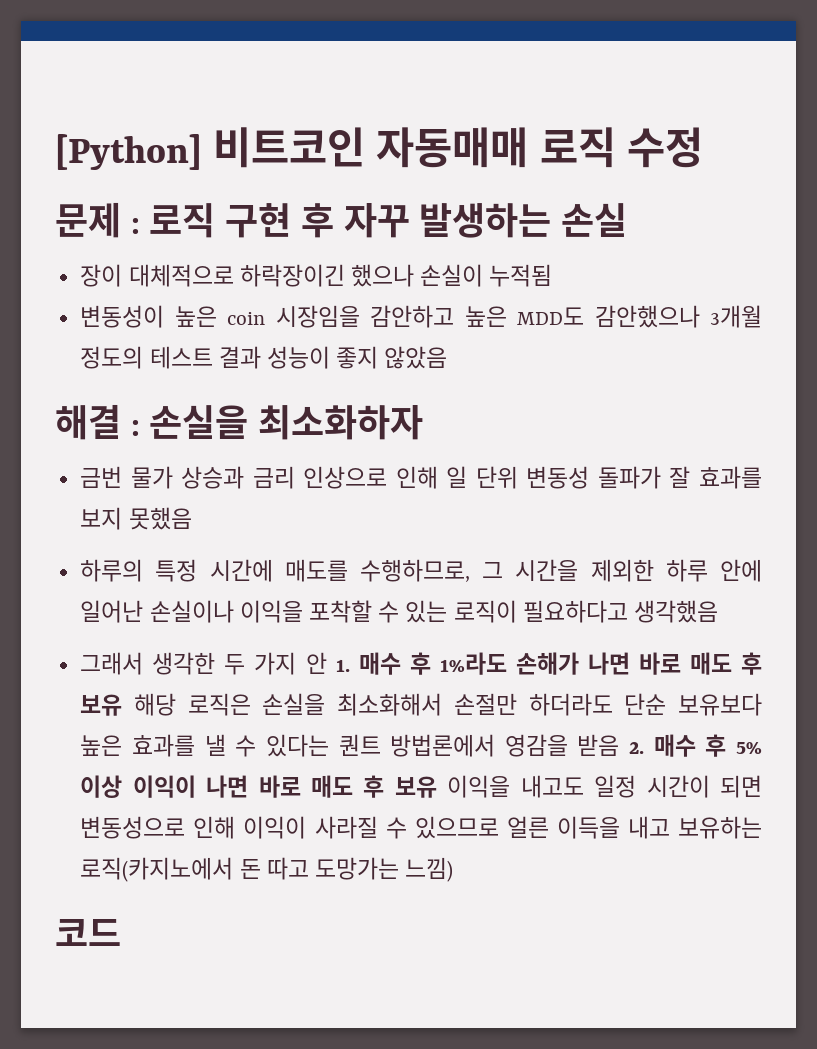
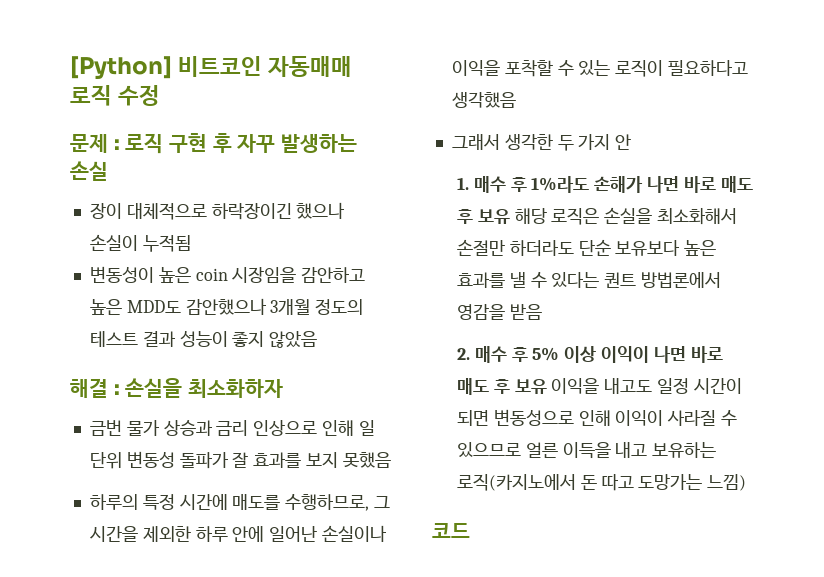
(327, 663) none -> (632, 142) //
(620, 745) none -> (542, 312) //

